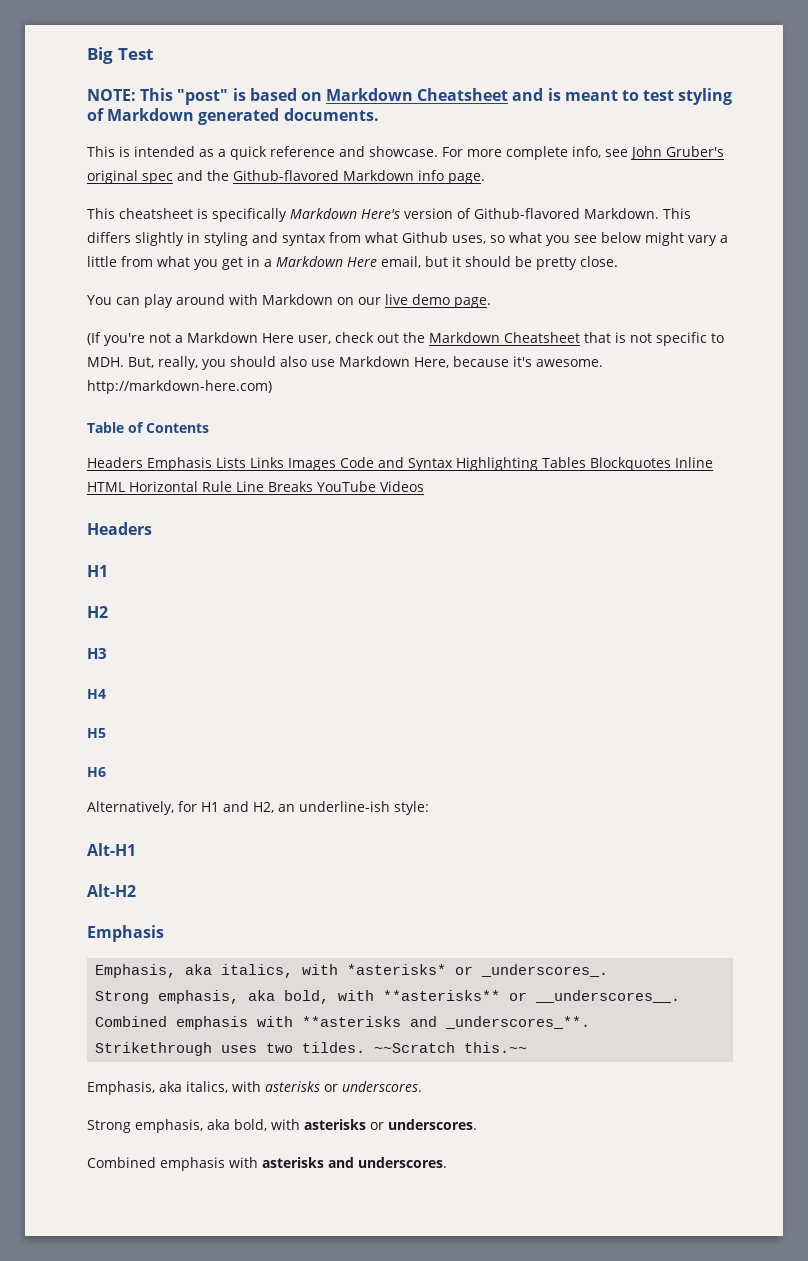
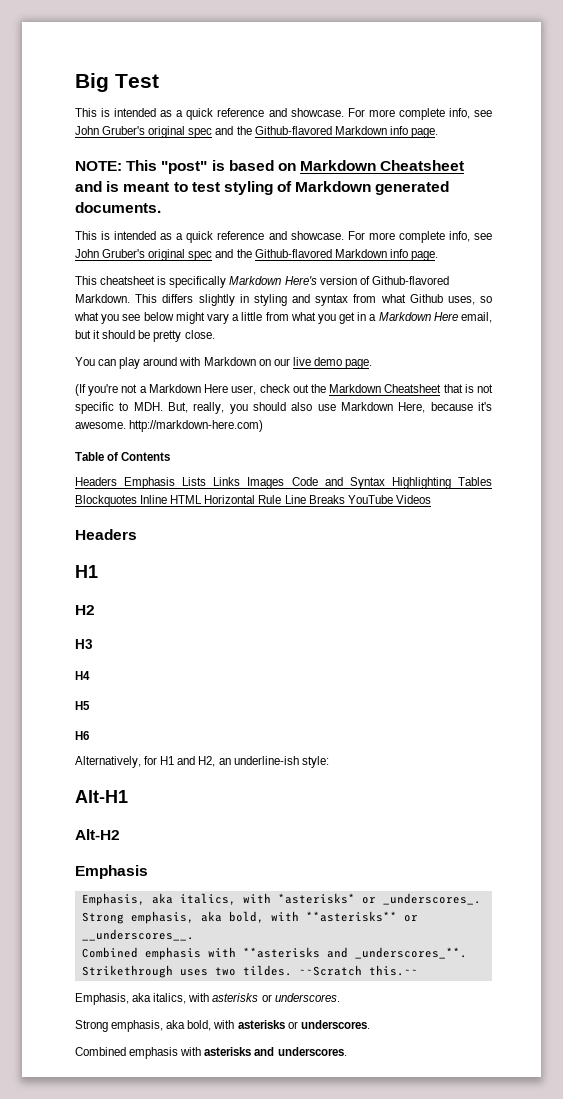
(153, 54) none -> [75,108,493,120] [75,126,438,138] // This is intended as a quick reference and showcase. For more complete info, see John Gruber's original spec and the Github-flavored Markdown info page.

